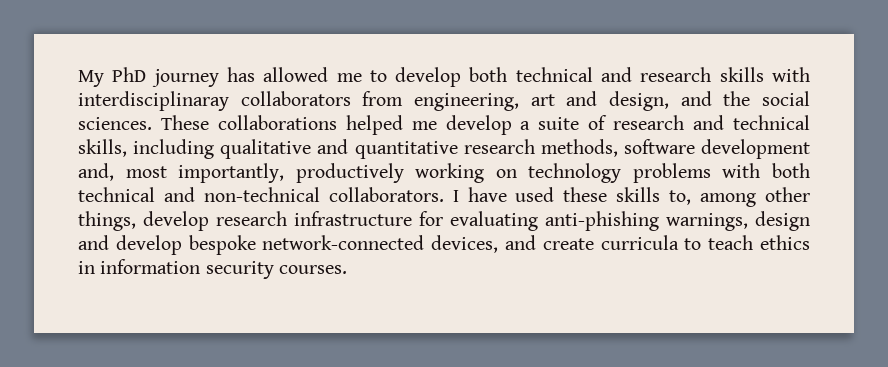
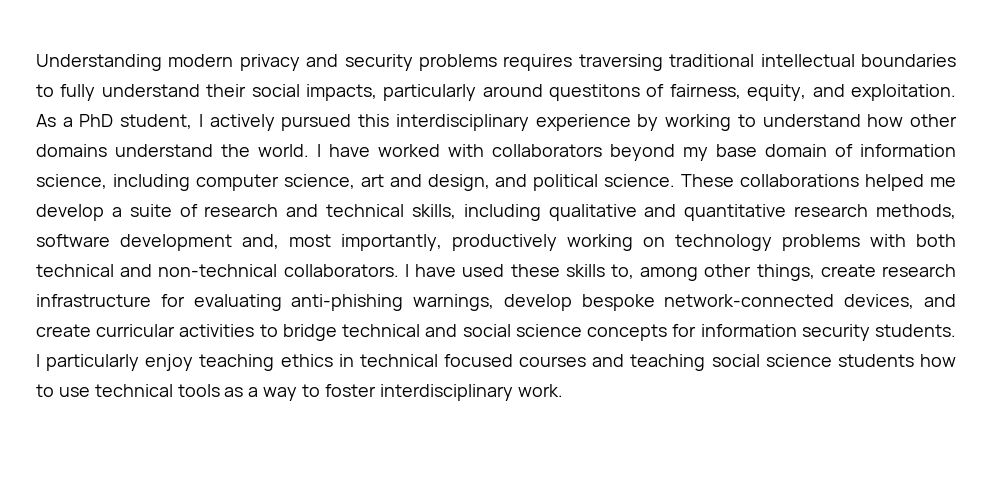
[78,67,810,87] [78,91,519,111] My PhD journey has allowed me to develop both technical and research skills with interdisciplinaray collaborators from engineering, -> [36,54,956,71] [36,84,956,101] [36,114,958,131] [36,144,956,161] [36,174,355,191] Understanding modern privacy and security problems requires traversing traditional intellectual boundaries to fully understand their social impacts, particularly around questitons of fairness, equity, and exploitation. As a PhD student, I actively pursued this interdisciplinary experience by working to understand how other domains understand the world. I have worked with collaborators beyond my base domain of information science, including computer science,
[723,91,810,106] [78,117,152,130] the social sciences. -> [533,174,676,191] political science.
[143,211,209,231] develop -> [820,264,876,277] create
[755,211,810,231] [78,235,109,250] design and -> (495, 302) none
[600,235,810,250] [78,259,347,279] curricula to teach ethics in information security courses. -> [96,324,957,341] [36,354,956,371] [36,384,563,401] curricular activities to bridge technical and social science concepts for information security students. I particularly enjoy teaching ethics in technical focused courses and teaching social science students how to use technical tools as a way to foster interdisciplinary work.

